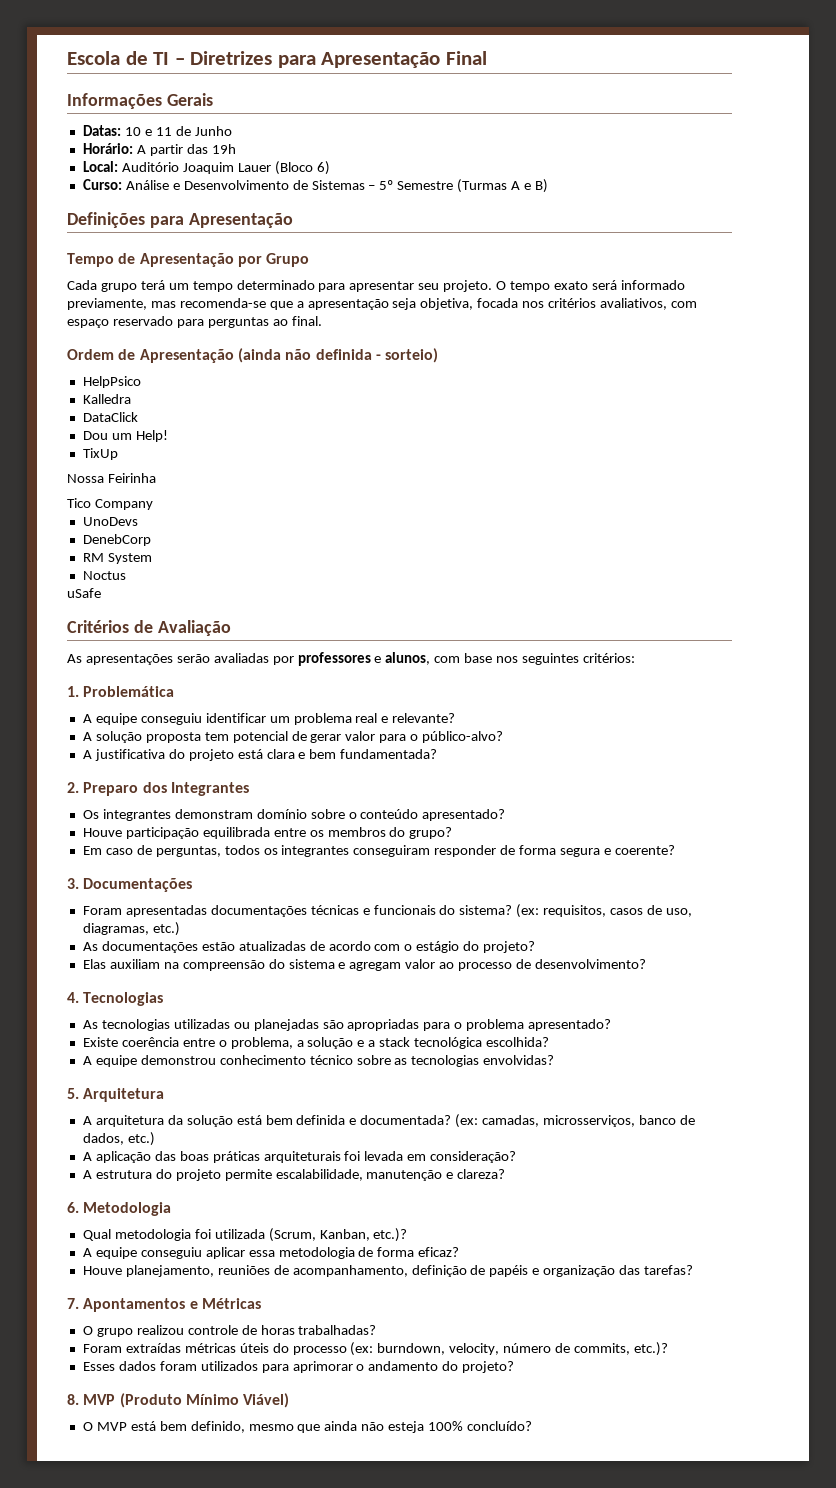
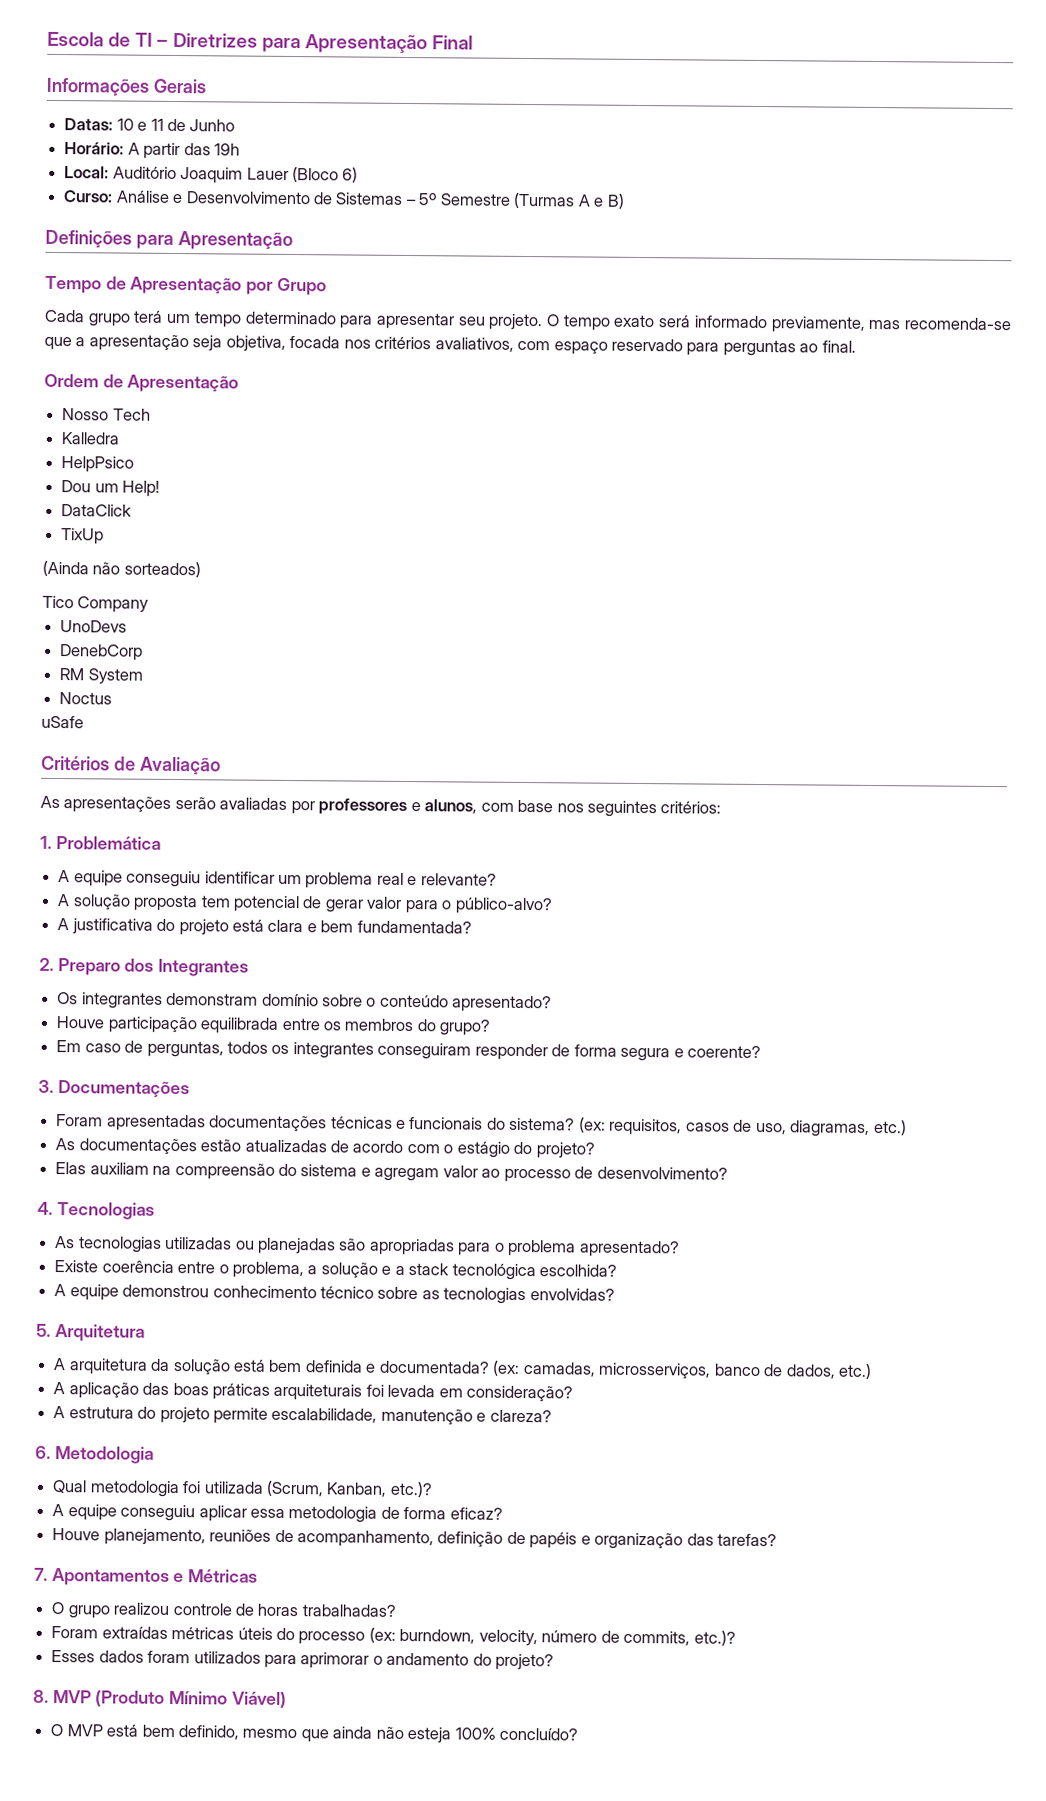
[237,348,439,363] [82,376,141,388] (ainda não definida - sorteio) // HelpPsico -> [62,408,151,421] // Nosso Tech
[82,412,138,422] DataClick -> [61,456,135,473] HelpPsico
(168, 436) none -> [61,504,133,517] // DataClick
[67,473,156,483] Nossa Feirinha -> [42,560,201,578] (Ainda não sorteados)

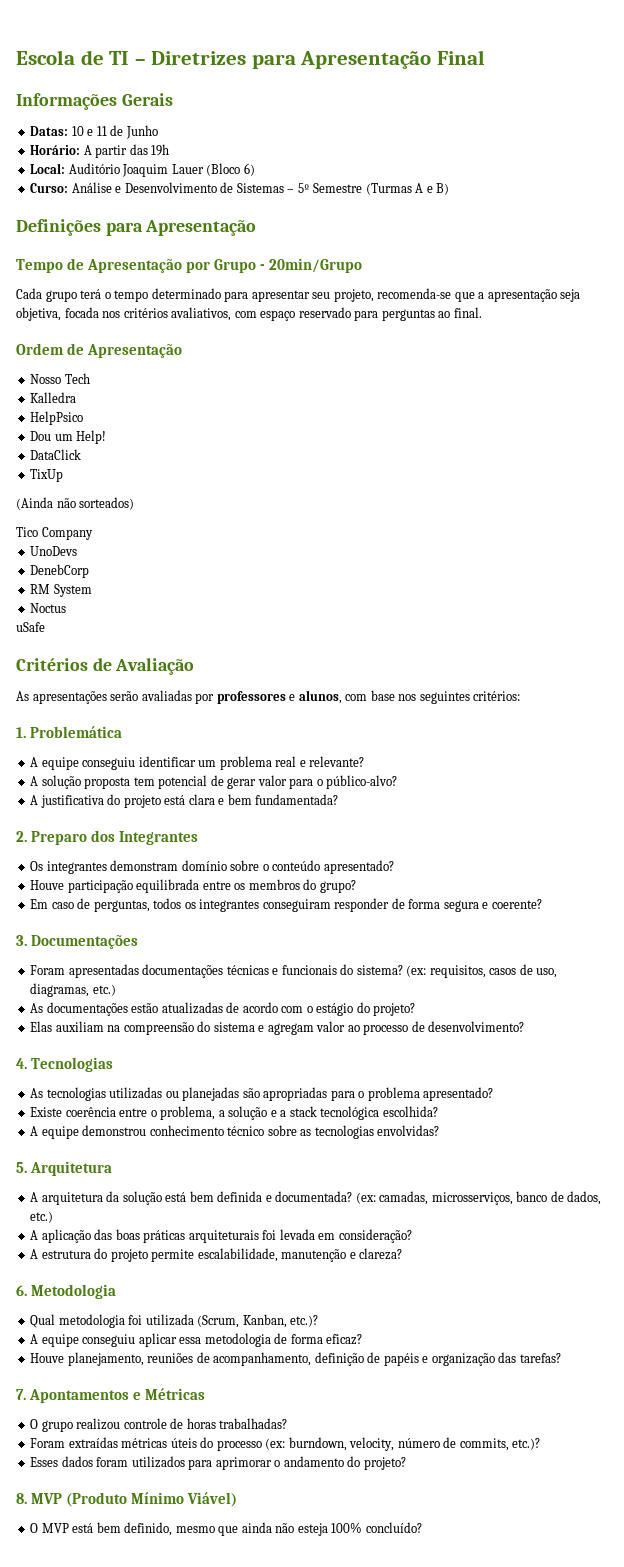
(327, 286) none -> [260,258,363,273] - 20min/Grupo
[166,313,192,324] um -> [104,292,111,299] o
[488,313,901,333] projeto. O tempo exato será informado previamente, mas -> [333,289,374,302] projeto,

